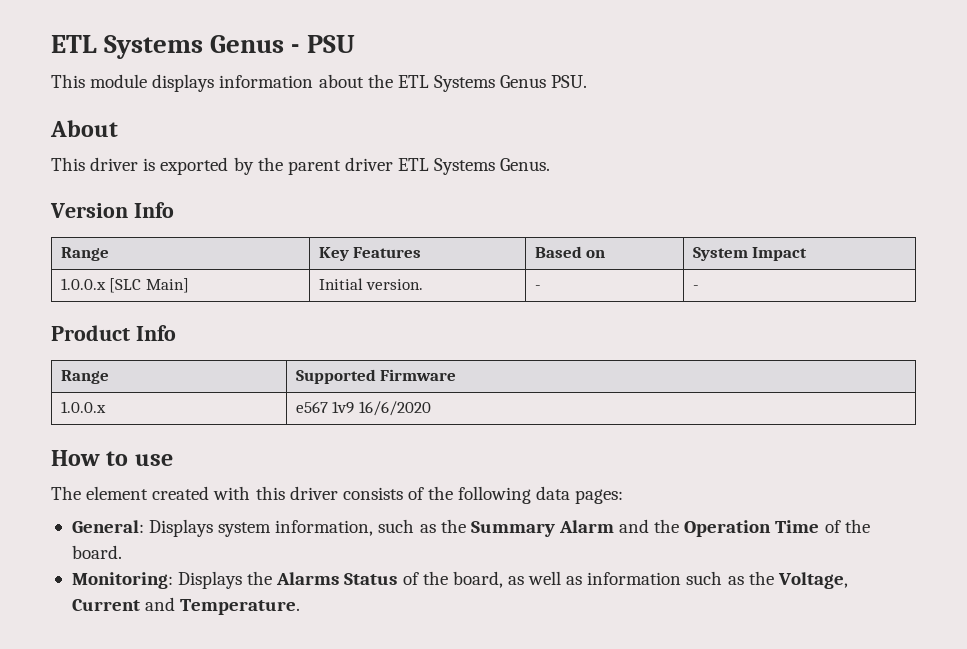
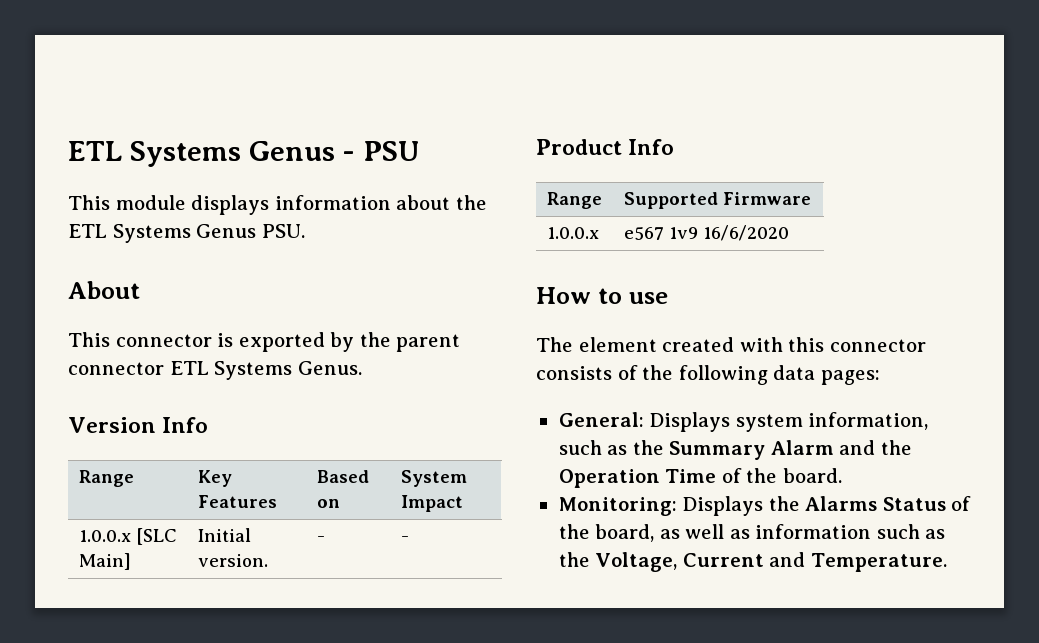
[90,157,139,171] driver -> [115,334,212,347] connector
[344,157,393,171] driver -> [68,362,164,375] connector
[289,486,338,500] driver -> [829,339,926,352] connector

